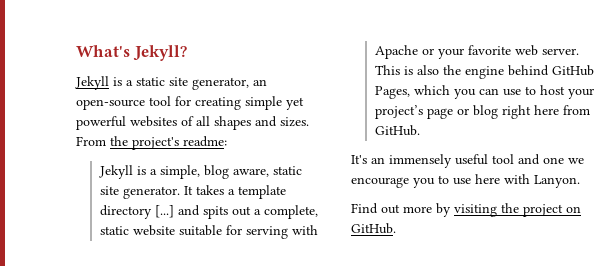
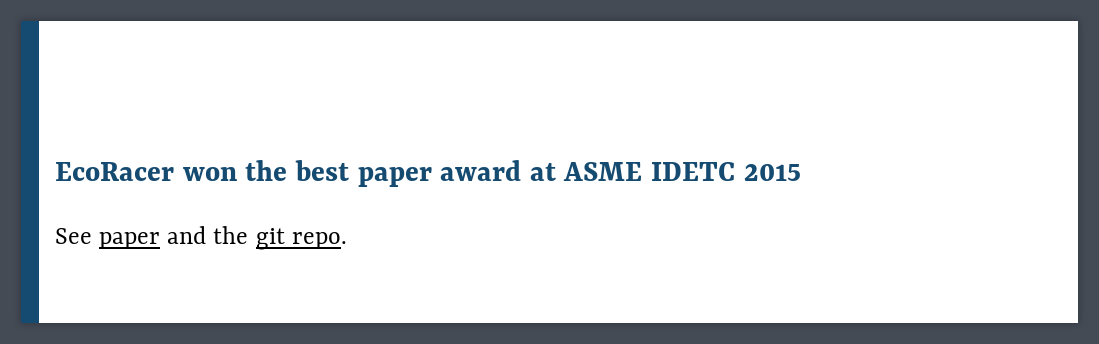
[76,45,187,61] [75,76,267,90] [76,96,304,110] [76,116,309,130] [76,136,227,150] [99,165,303,179] [100,185,287,199] [100,205,319,219] [100,225,319,239] [375,45,580,59] [375,65,595,79] [375,85,595,99] [375,105,591,119] [375,125,421,136] [351,154,584,168] [351,174,580,188] [351,203,581,217] [351,223,396,234] What's Jekyll? // Jekyll is a static site generator, an open-source tool for creating simple yet powerful websites of all shapes and sizes. From the project's readme: // Jekyll is a simple, blog aware, static site generator. It takes a template directory [...] and spits out a complete, static website suitable for serving with Apache or your favorite web server. This is also the engine behind GitHub Pages, which you can use to host your project’s page or blog right here from GitHub. // It's an immensely useful tool and one we encourage you to use here with Lanyon. // Find out more by visiting the project on GitHub. -> [55,160,801,187] [55,226,347,250] EcoRacer won the best paper award at ASME IDETC 2015 // See paper and the git repo.

